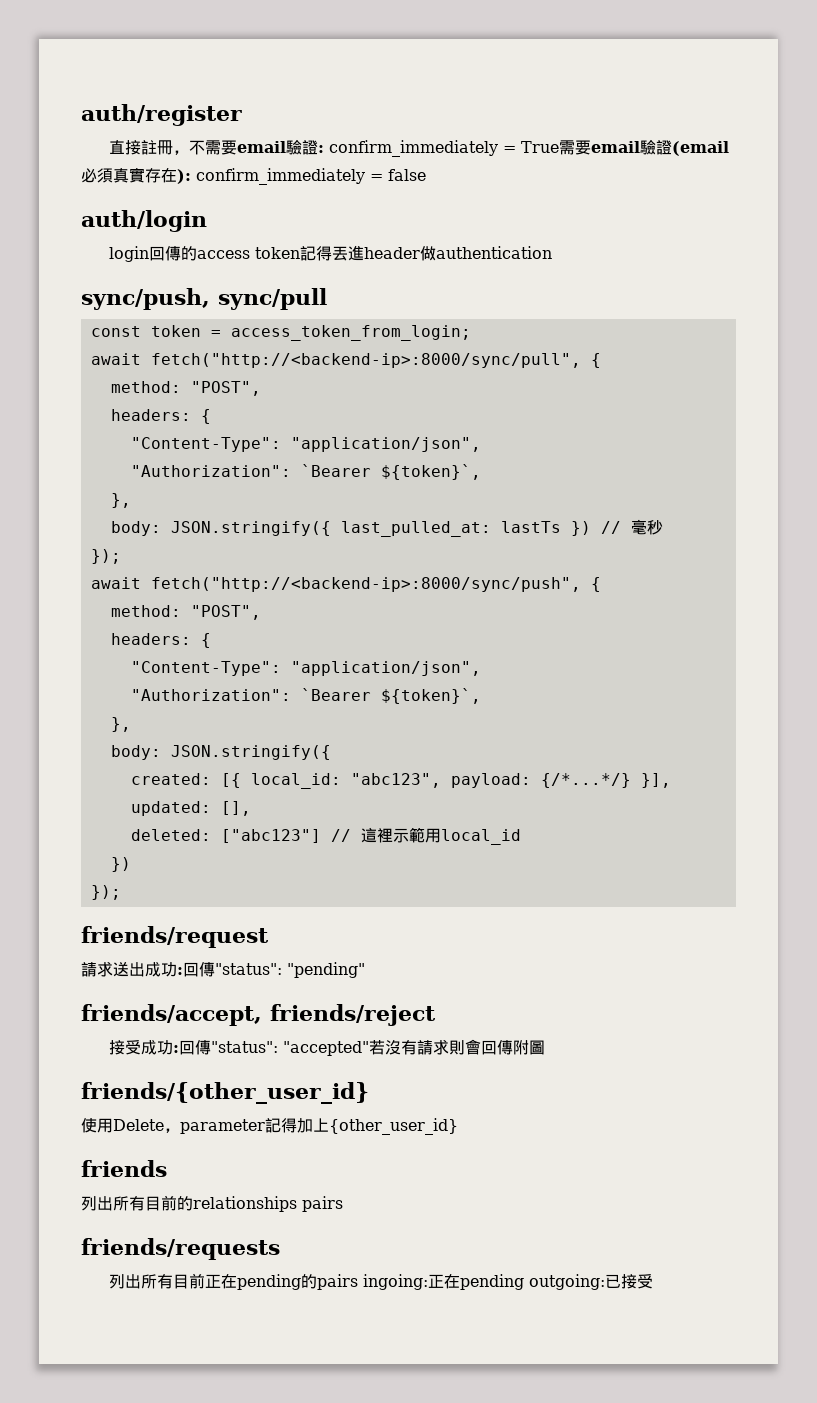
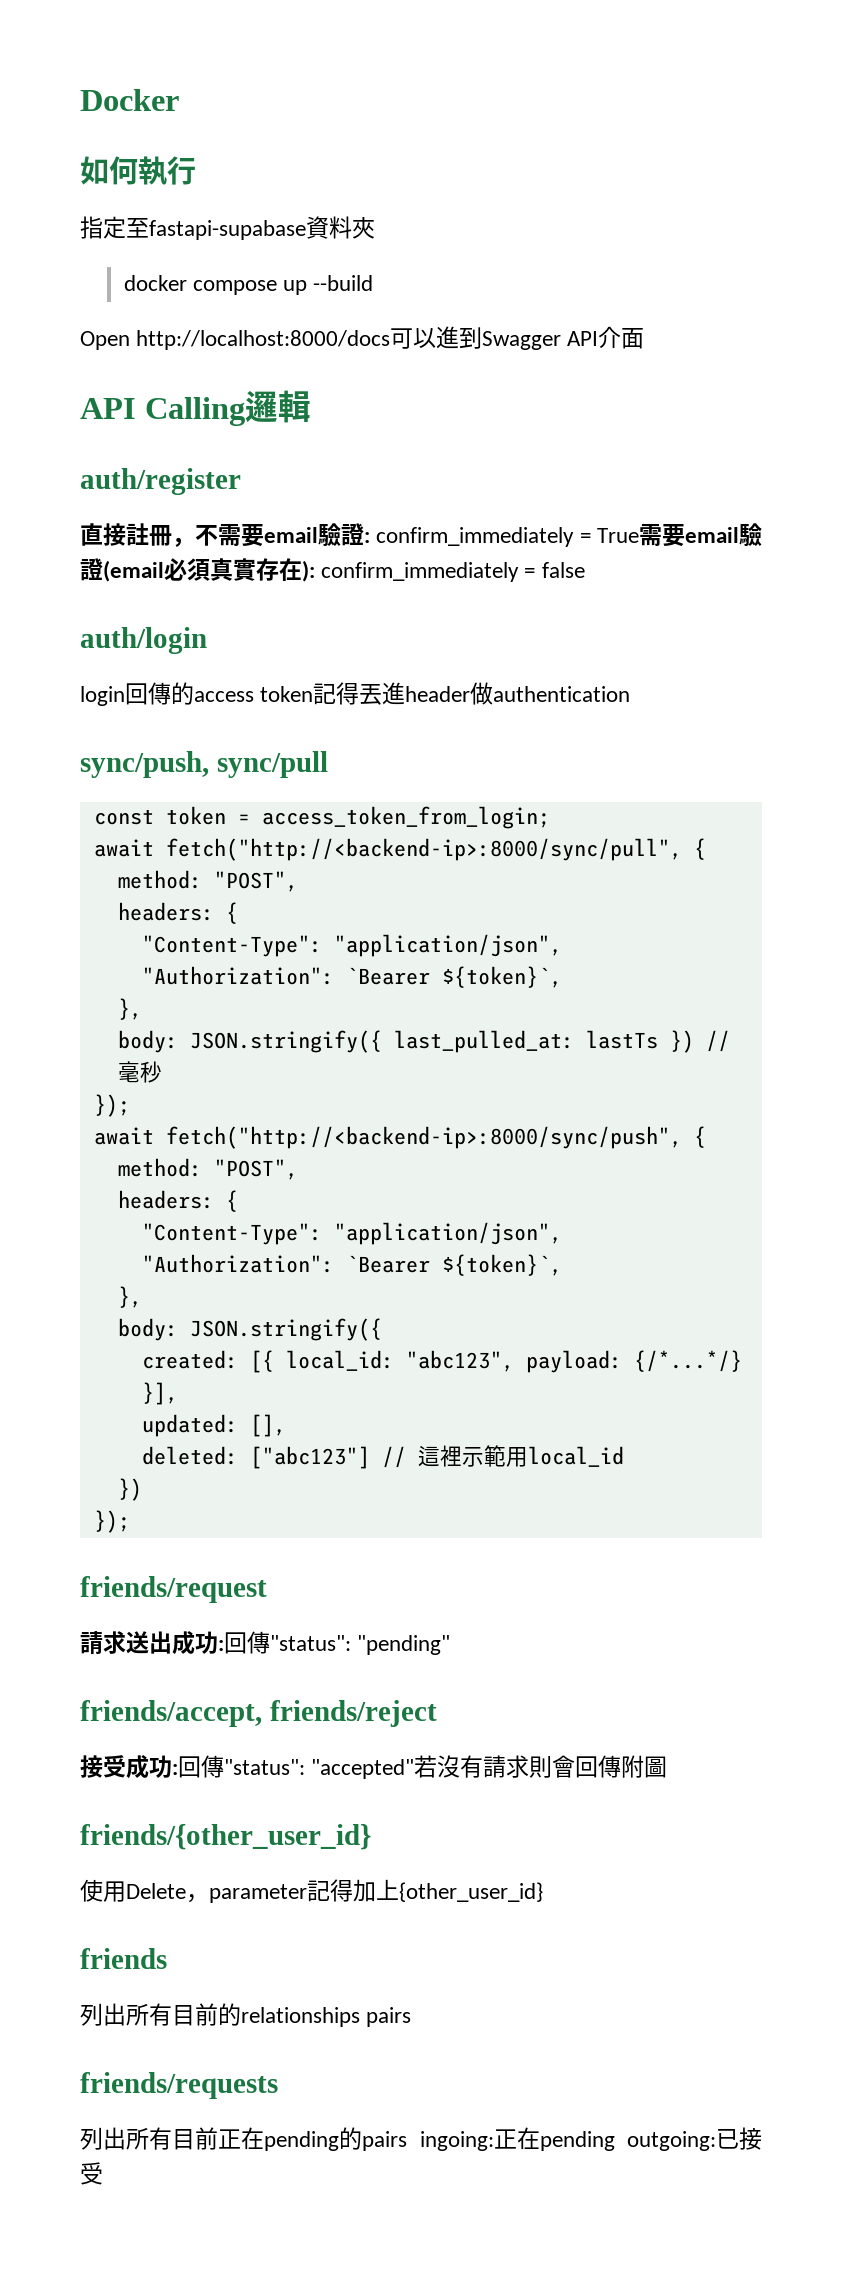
(81, 115) none -> [80,89,179,111] [80,156,196,186] [80,216,375,240] [123,275,374,295] [80,326,645,350] [80,390,311,426] Docker // 如何執行 // 指定至fastapi-supabase資料夾 // docker compose up --build // Open http://localhost:8000/docs可以進到Swagger API介面 // API Calling邏輯 //

